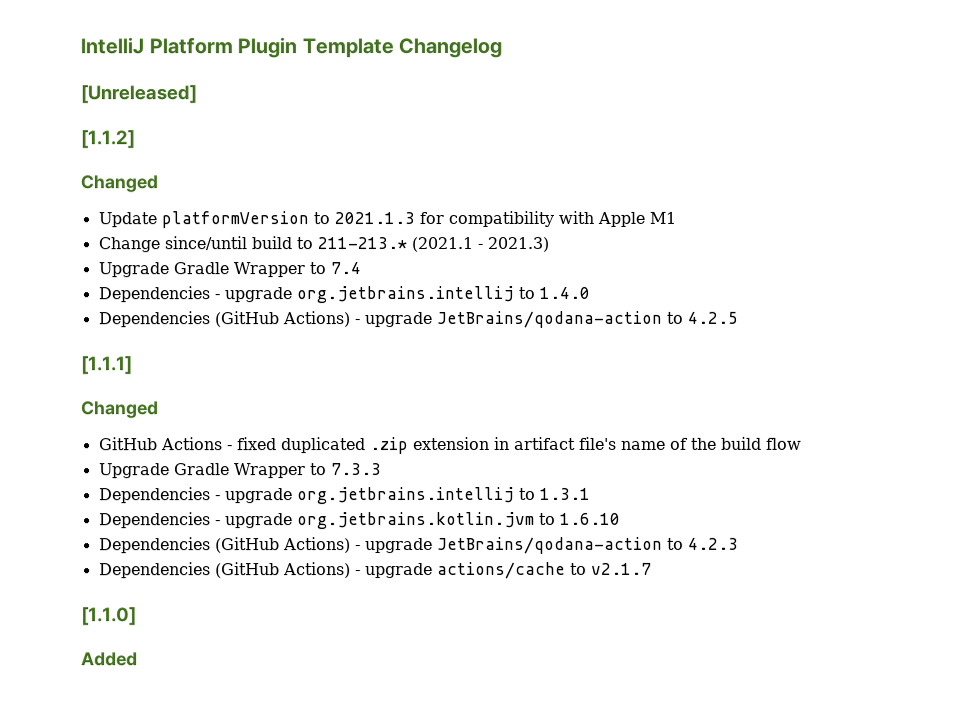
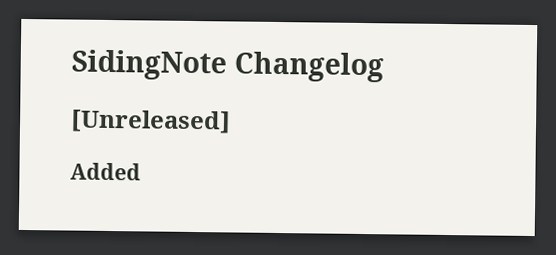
[80,37,503,59] [80,85,197,104] [80,130,135,149] [80,175,158,193] [97,210,676,229] [97,236,549,253] [97,262,361,278] [97,285,590,304] [97,310,738,329] [80,356,133,375] [81,401,159,419] [98,436,802,455] [98,463,382,479] [98,486,591,505] [98,511,621,530] [98,536,739,555] [98,561,652,580] [81,607,137,626] IntelliJ Platform Plugin Template Changelog // [Unreleased] // [1.1.2] // Changed // Update platformVersion to 2021.1.3 for compatibility with Apple M1 // Change since/until build to 211-213.* (2021.1 - 2021.3) // Upgrade Gradle Wrapper to 7.4 // Dependencies - upgrade org.jetbrains.intellij to 1.4.0 // Dependencies (GitHub Actions) - upgrade JetBrains/qodana-action to 4.2.5 // [1.1.1] // Changed // GitHub Actions - fixed duplicated .zip extension in artifact file's name of the build flow // Upgrade Gradle Wrapper to 7.3.3 // Dependencies - upgrade org.jetbrains.intellij to 1.3.1 // Dependencies - upgrade org.jetbrains.kotlin.jvm to 1.6.10 // Dependencies (GitHub Actions) - upgrade JetBrains/qodana-action to 4.2.3 // Dependencies (GitHub Actions) - upgrade actions/cache to v2.1.7 // [1.1.0] -> [71,49,384,83] [70,109,231,134] SidingNote Changelog // [Unreleased]

